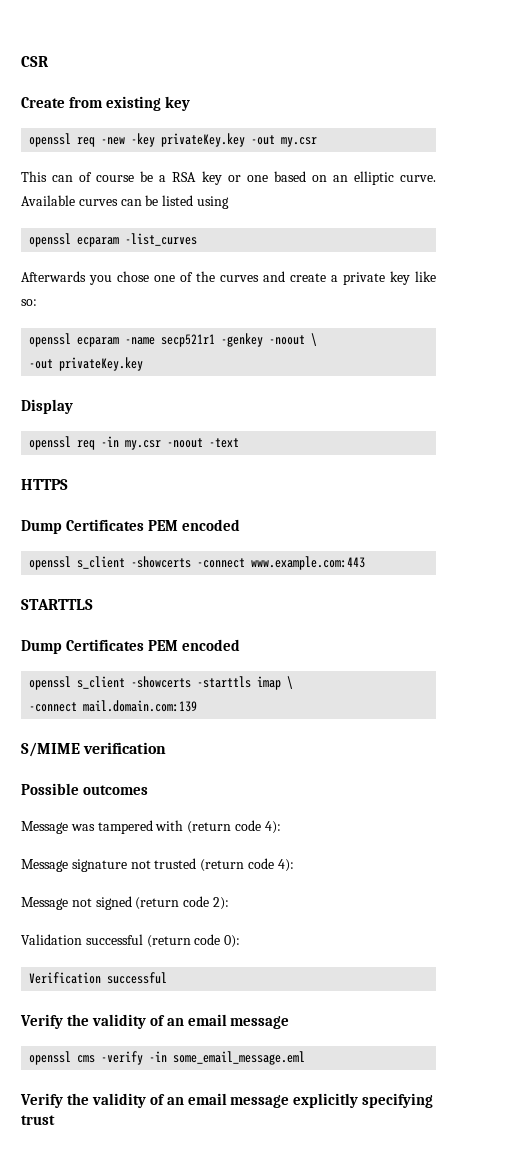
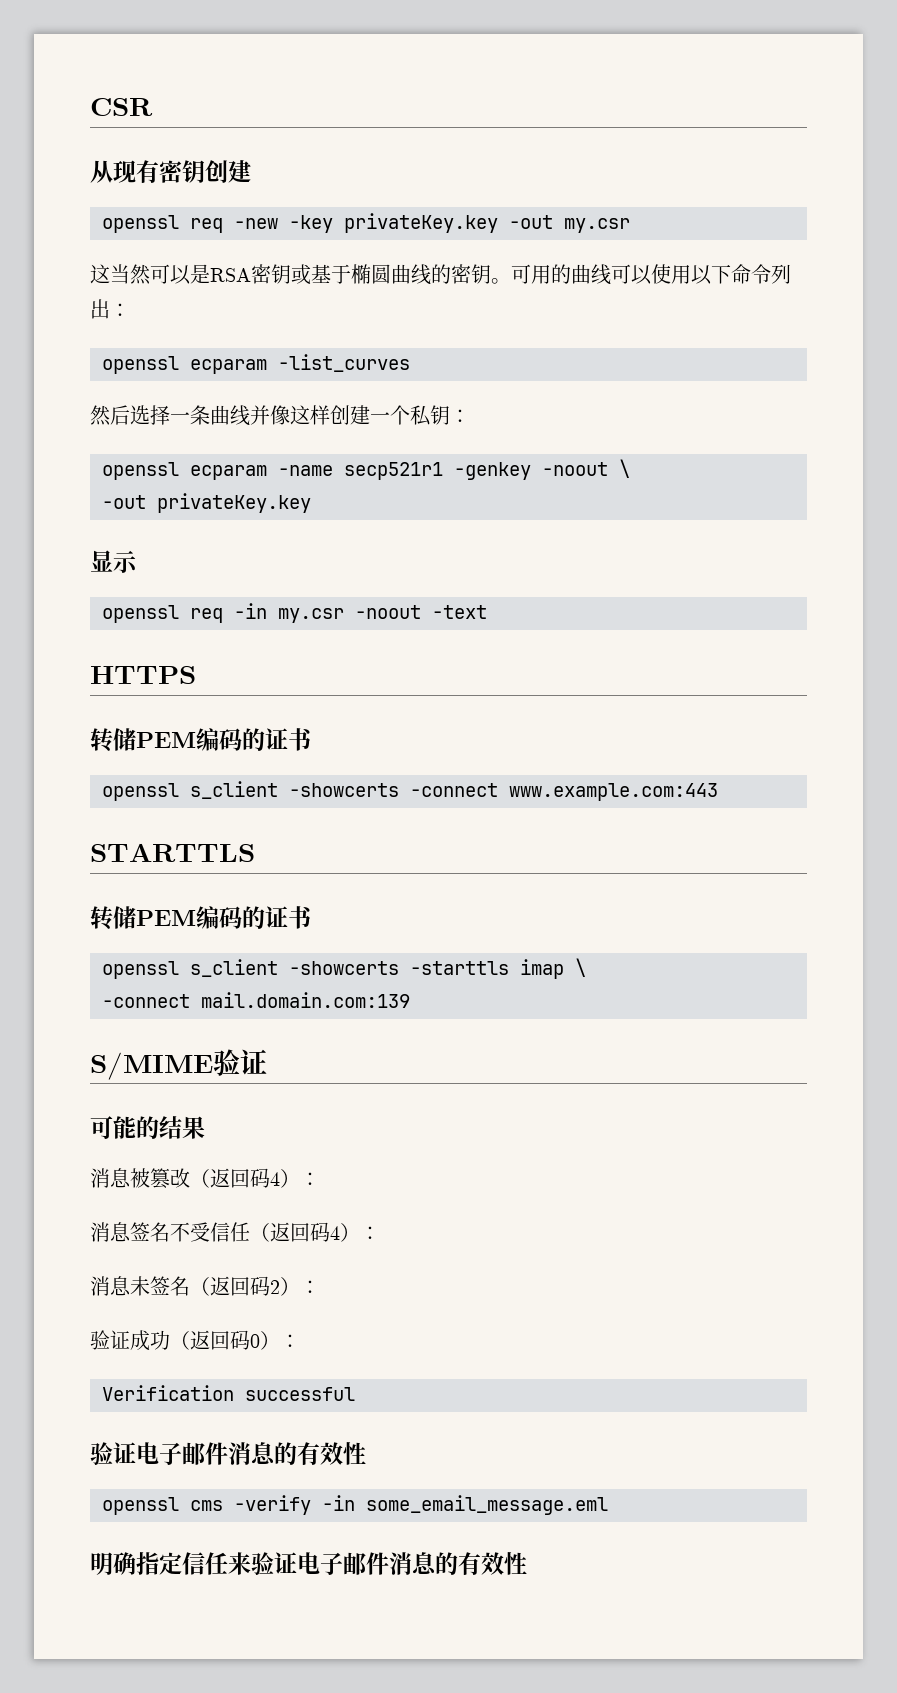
[21,96,190,111] Create from existing key -> [90,160,251,183] 从现有密钥创建
[21,171,436,185] [21,195,229,209] [29,233,198,247] [21,271,436,285] [21,299,37,306] This can of course be a RSA key or one based on an elliptic curve. Available curves can be listed using // openssl ecparam -list_curves // Afterwards you chose one of the curves and create a private key like so: -> [90,264,791,285] [90,299,130,319] [102,354,410,374] [90,405,470,426] 这当然可以是RSA密钥或基于椭圆曲线的密钥。可用的曲线可以使用以下命令列出： // openssl ecparam -list_curves // 然后选择一条曲线并像这样创建一个私钥：
[21,399,73,414] Display -> [90,550,138,573] 显示
[21,519,240,534] Dump Certificates PEM encoded -> [90,728,312,752] 转储PEM编码的证书
[21,639,240,654] Dump Certificates PEM encoded -> [90,906,312,930] 转储PEM编码的证书
[83,742,167,754] [21,783,148,795] [21,820,281,834] [21,858,294,872] [21,896,229,910] [21,934,241,948] [29,972,168,984] [20,1014,290,1029] verification // Possible outcomes // Message was tampered with (return code 4): // Message signature not trusted (return code 4): // Message not signed (return code 2): // Validation successful (return code 0): // Verification successful // Verify the validity of an email message -> [213,1049,267,1076] [90,1116,205,1139] [90,1168,320,1189] [90,1222,380,1242] [90,1276,320,1296] [90,1330,300,1351] [102,1385,355,1401] [90,1442,366,1465] 验证 // 可能的结果 // 消息被篡改（返回码4）： // 消息签名不受信任（返回码4）： // 消息未签名（返回码2）： // 验证成功（返回码0）： // Verification successful // 验证电子邮件消息的有效性
[20,1093,434,1108] [21,1115,55,1125] Verify the validity of an email message explicitly specifying trust -> [90,1552,527,1575] 明确指定信任来验证电子邮件消息的有效性

